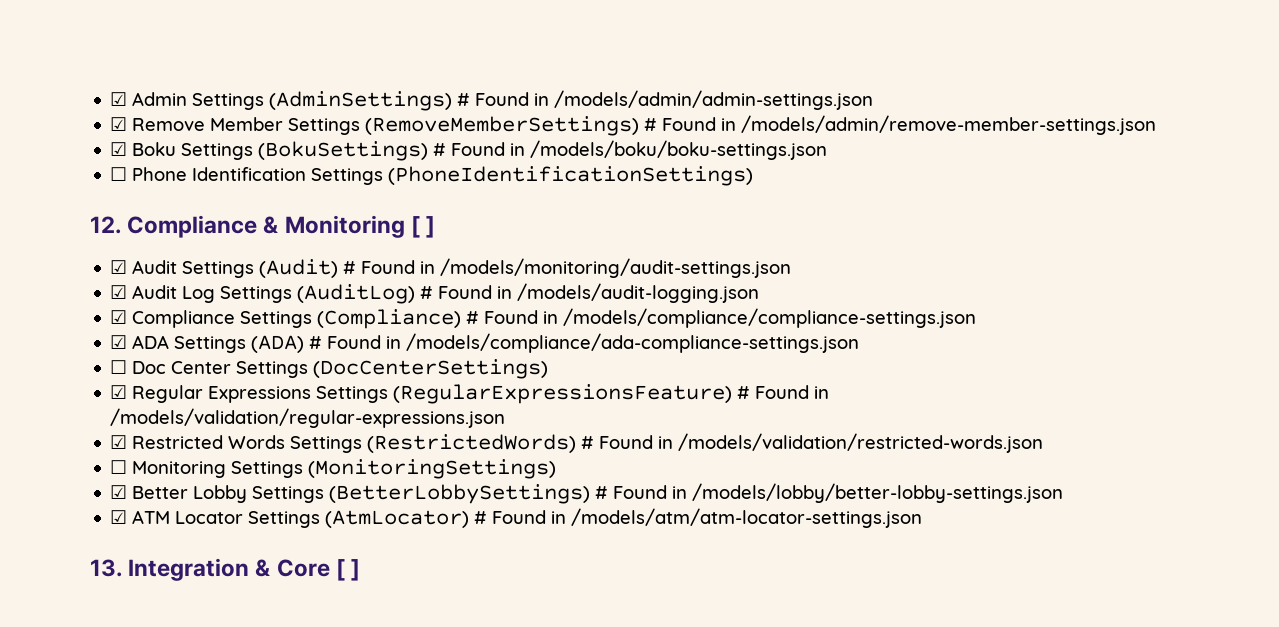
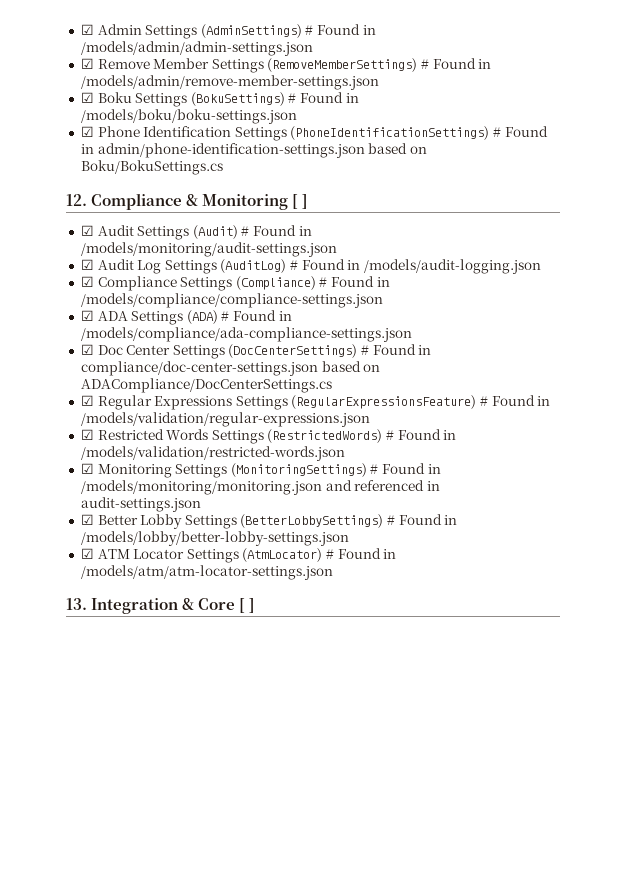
[110,167,128,181] ☐ -> [80,126,94,137] ☑
(754, 176) none -> [493,126,548,137] [80,143,427,158] [80,160,223,175] # Found in admin/phone-identification-settings.json based on Boku/BokuSettings.cs
[110,360,128,374] ☐ -> [80,344,94,355] ☑
(549, 369) none -> [361,344,432,355] [80,361,381,376] [80,378,332,393] # Found in compliance/doc-center-settings.json based on ADACompliance/DocCenterSettings.cs
[110,460,128,474] ☐ -> [80,463,94,474] ☑
(557, 469) none -> [370,463,441,474] [80,480,440,495] [80,497,201,512] # Found in /models/monitoring/monitoring.json and referenced in audit-settings.json

